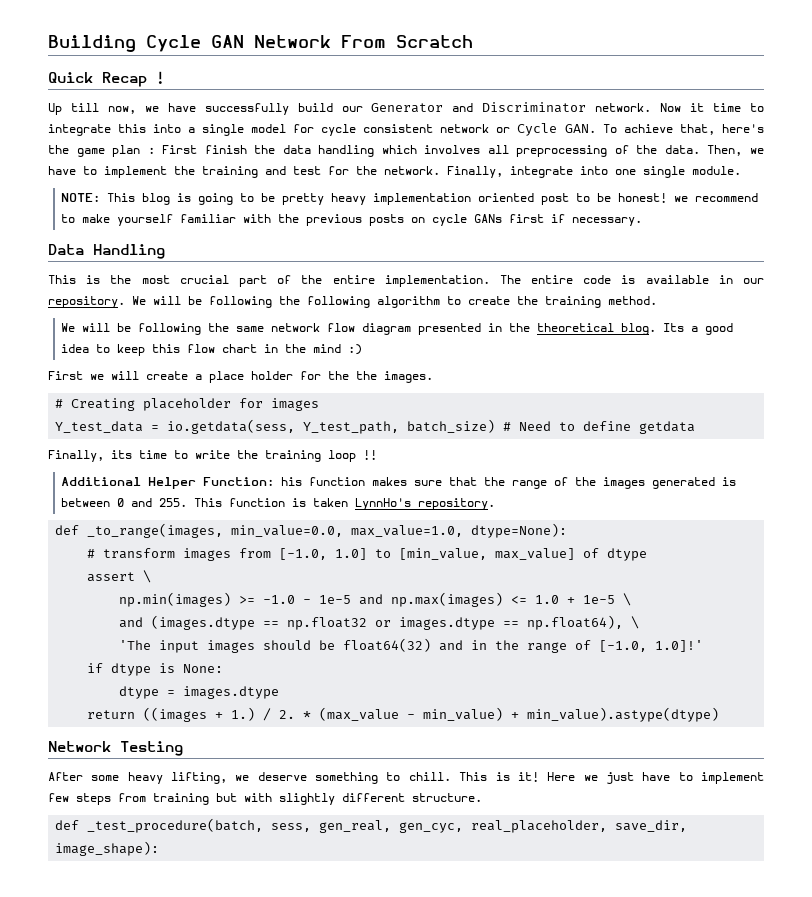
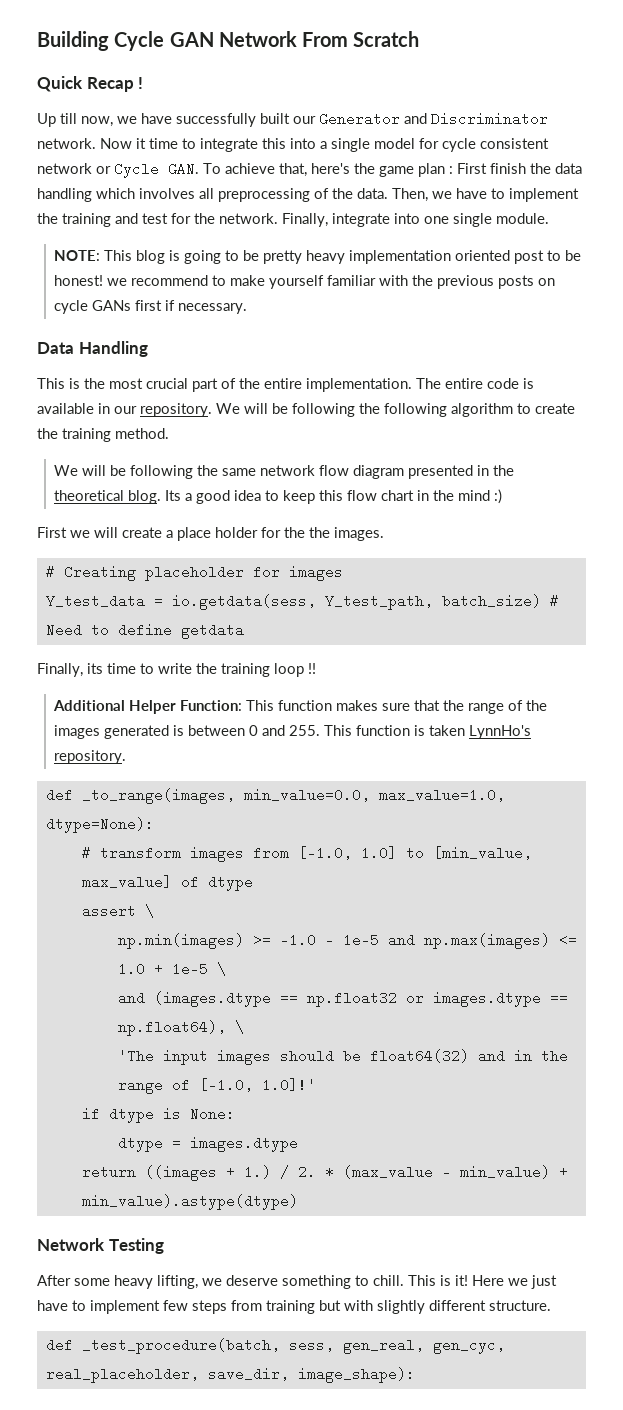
[297,103,333,112] build -> [260,113,290,124] built
[281,477,303,486] his -> [245,700,274,711] This

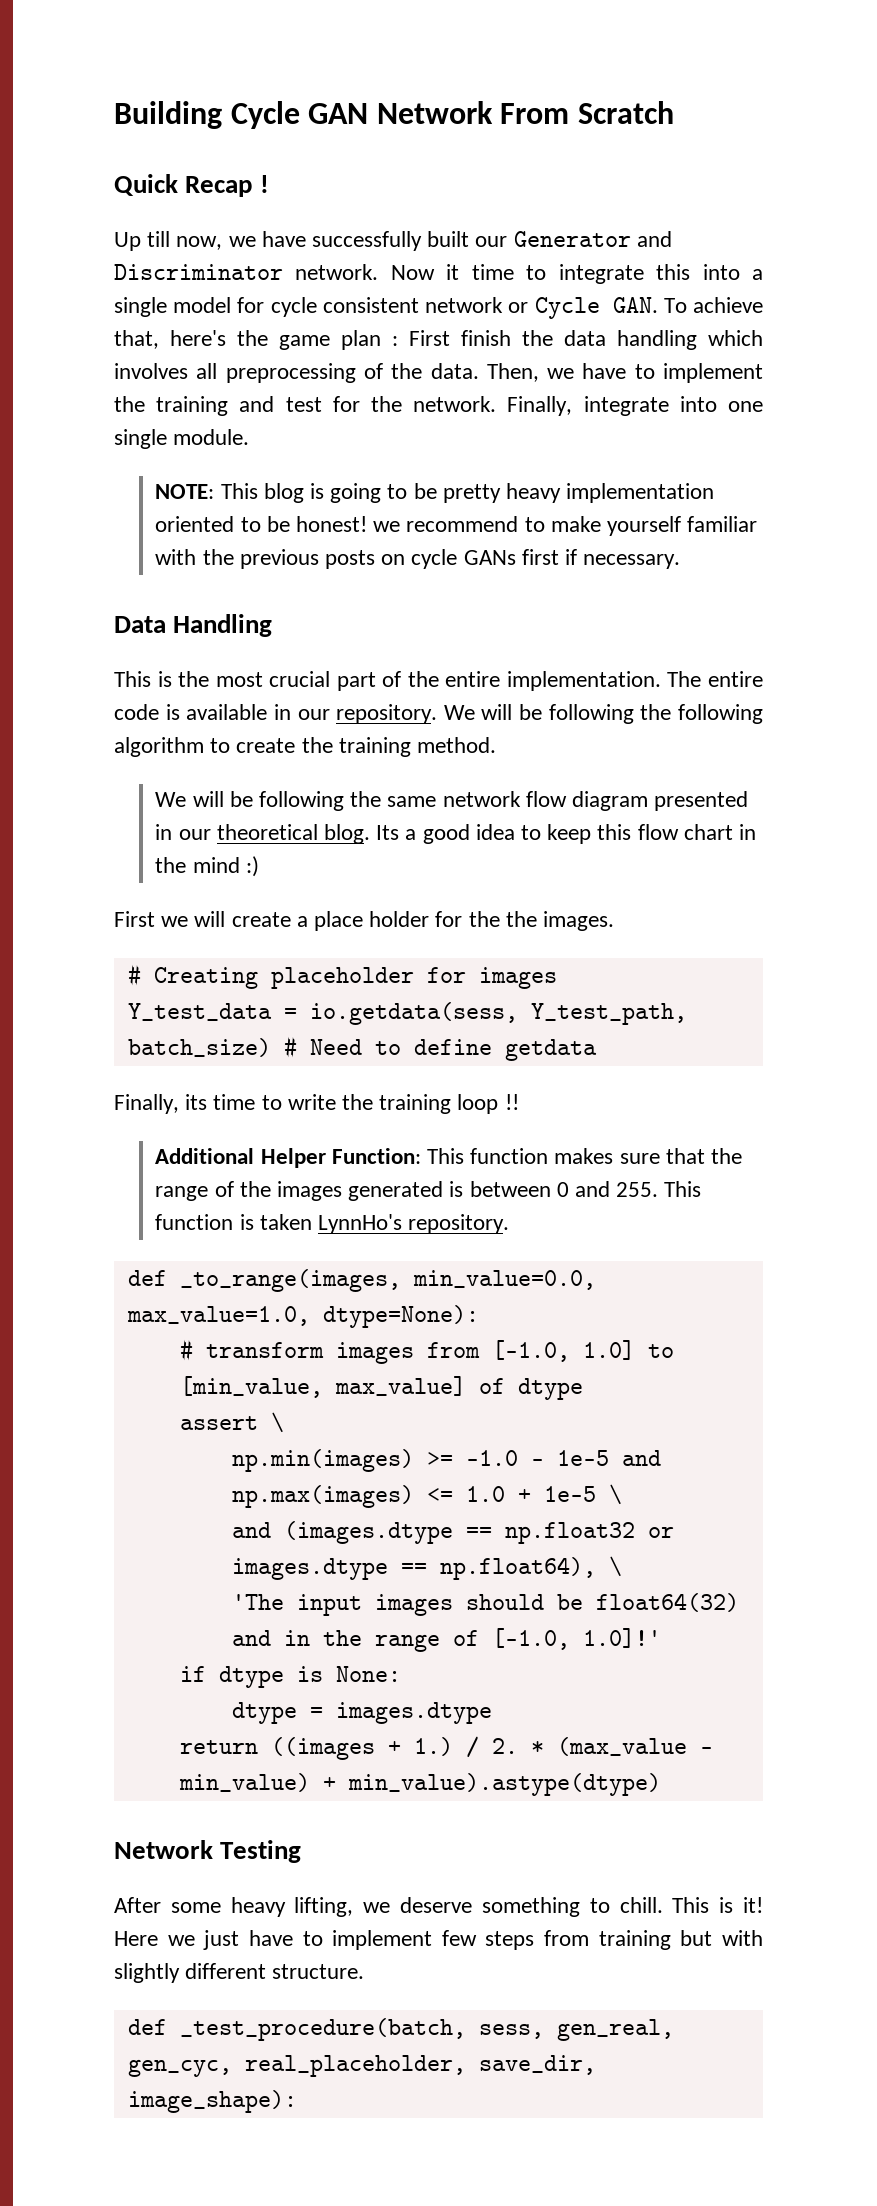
[513,250,544,264] post -> (235, 524) none
[492,465,514,476] the -> [178,829,211,840] our

